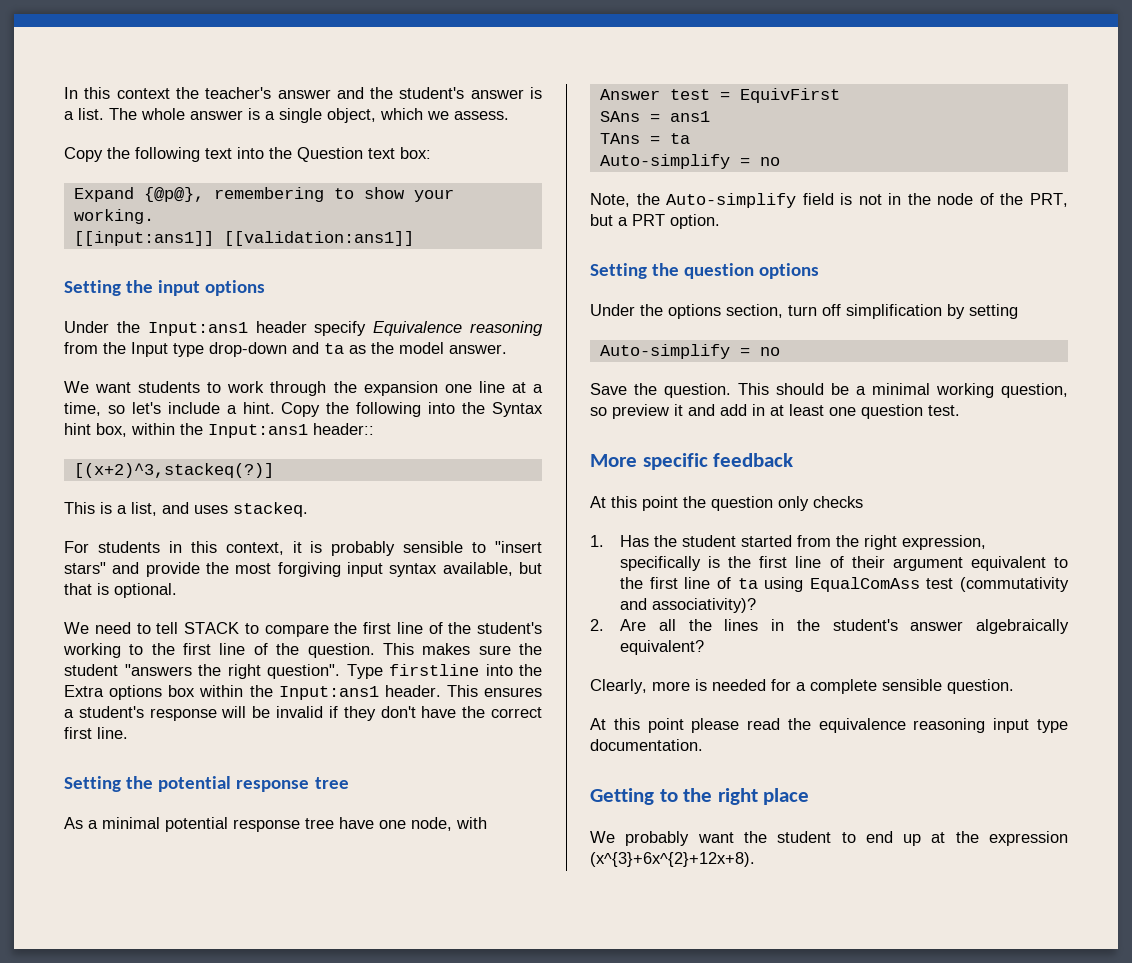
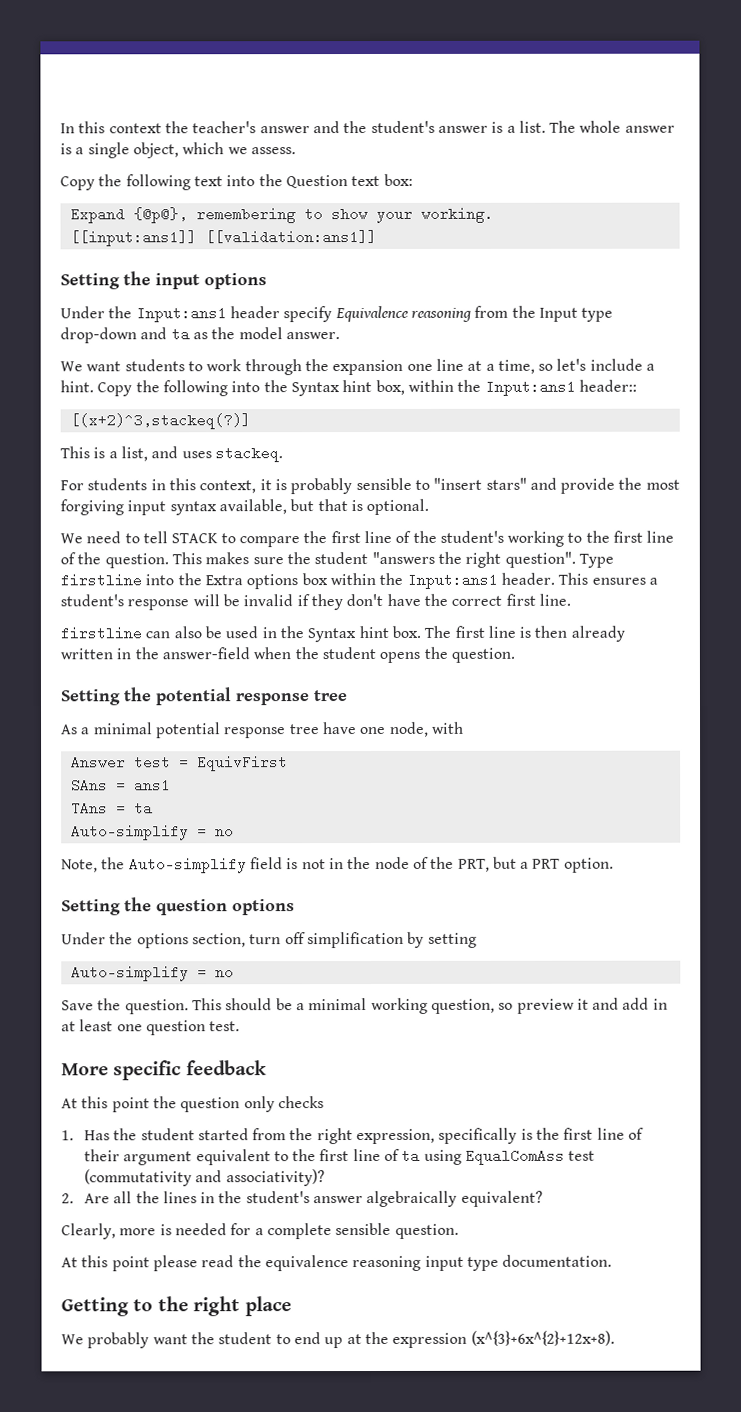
(128, 733) none -> [60,625,625,643] [60,646,515,663] // firstline can also be used in the Syntax hint box. The first line is then already written in the answer-field when the student opens the question.

